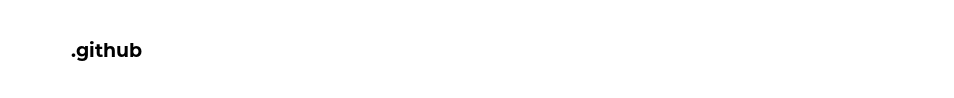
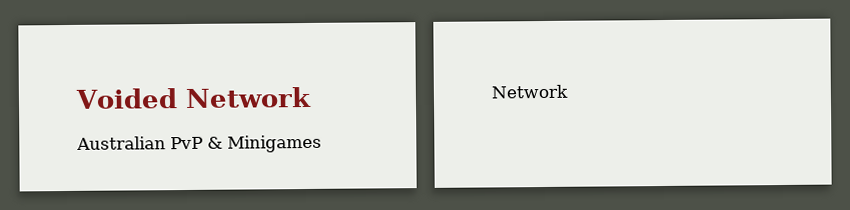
[71,41,142,61] .github -> [75,86,312,109] [76,134,322,153] [491,84,568,99] Voided Network // Australian PvP & Minigames Network

